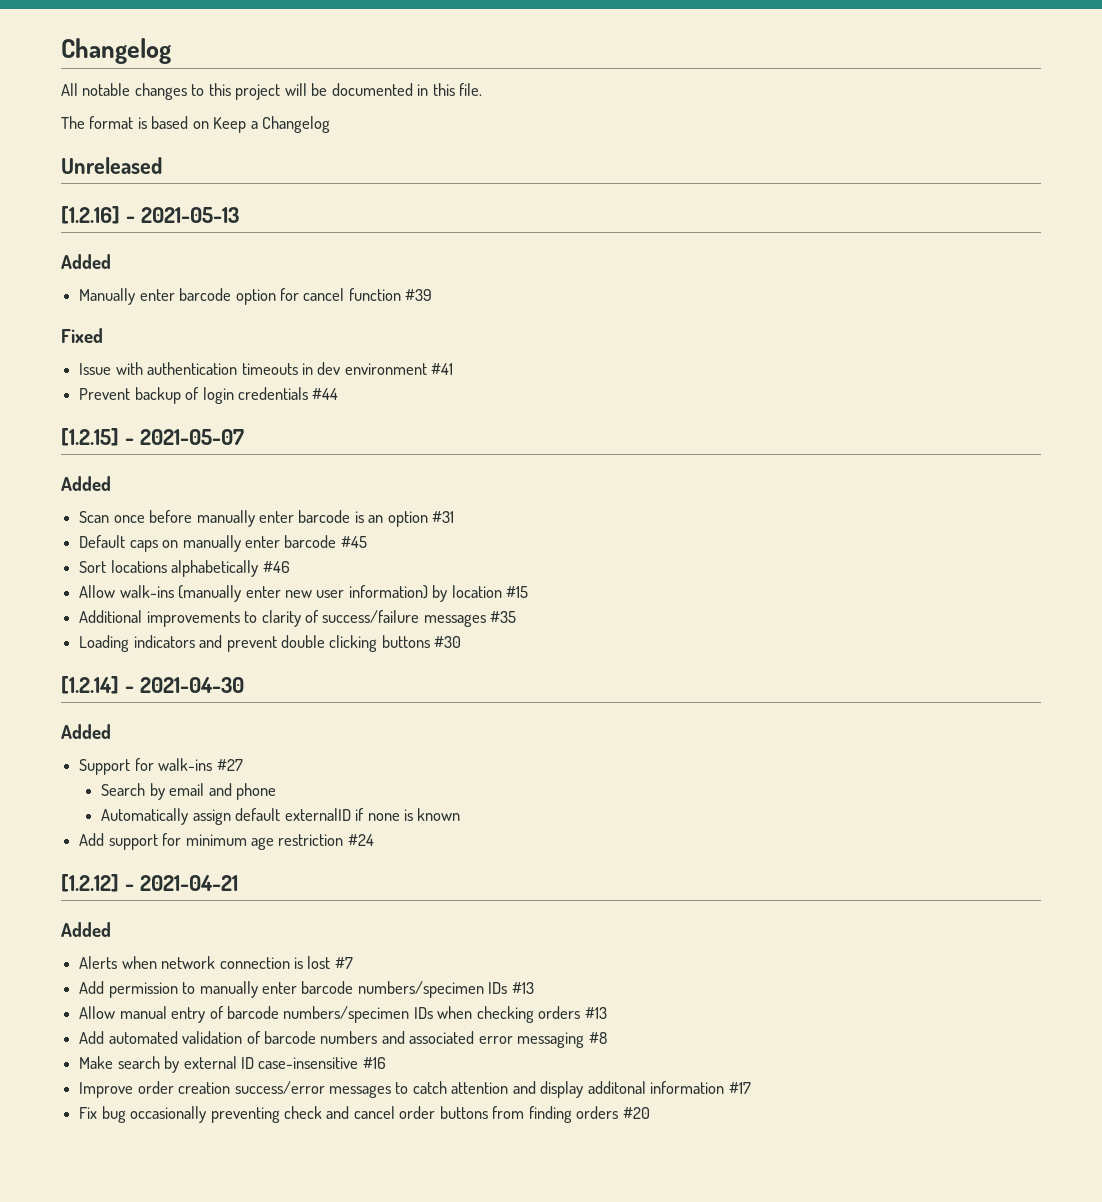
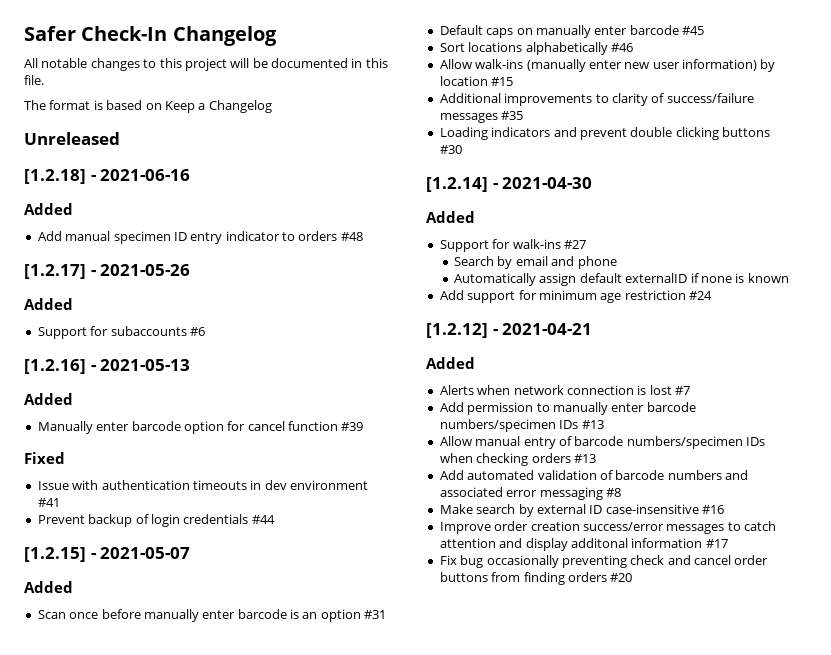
(61, 51) none -> [24,26,168,41] Safer Check-In
(162, 165) none -> [24,169,191,184] [24,203,73,215] [37,231,363,244] [24,264,191,279] [24,298,73,310] [37,326,205,339] // [1.2.18] - 2021-06-16 // Added // Add manual specimen ID entry indicator to orders #48 // [1.2.17] - 2021-05-26 // Added // Support for subaccounts #6

